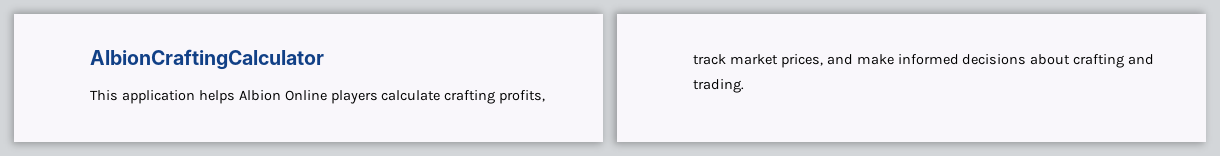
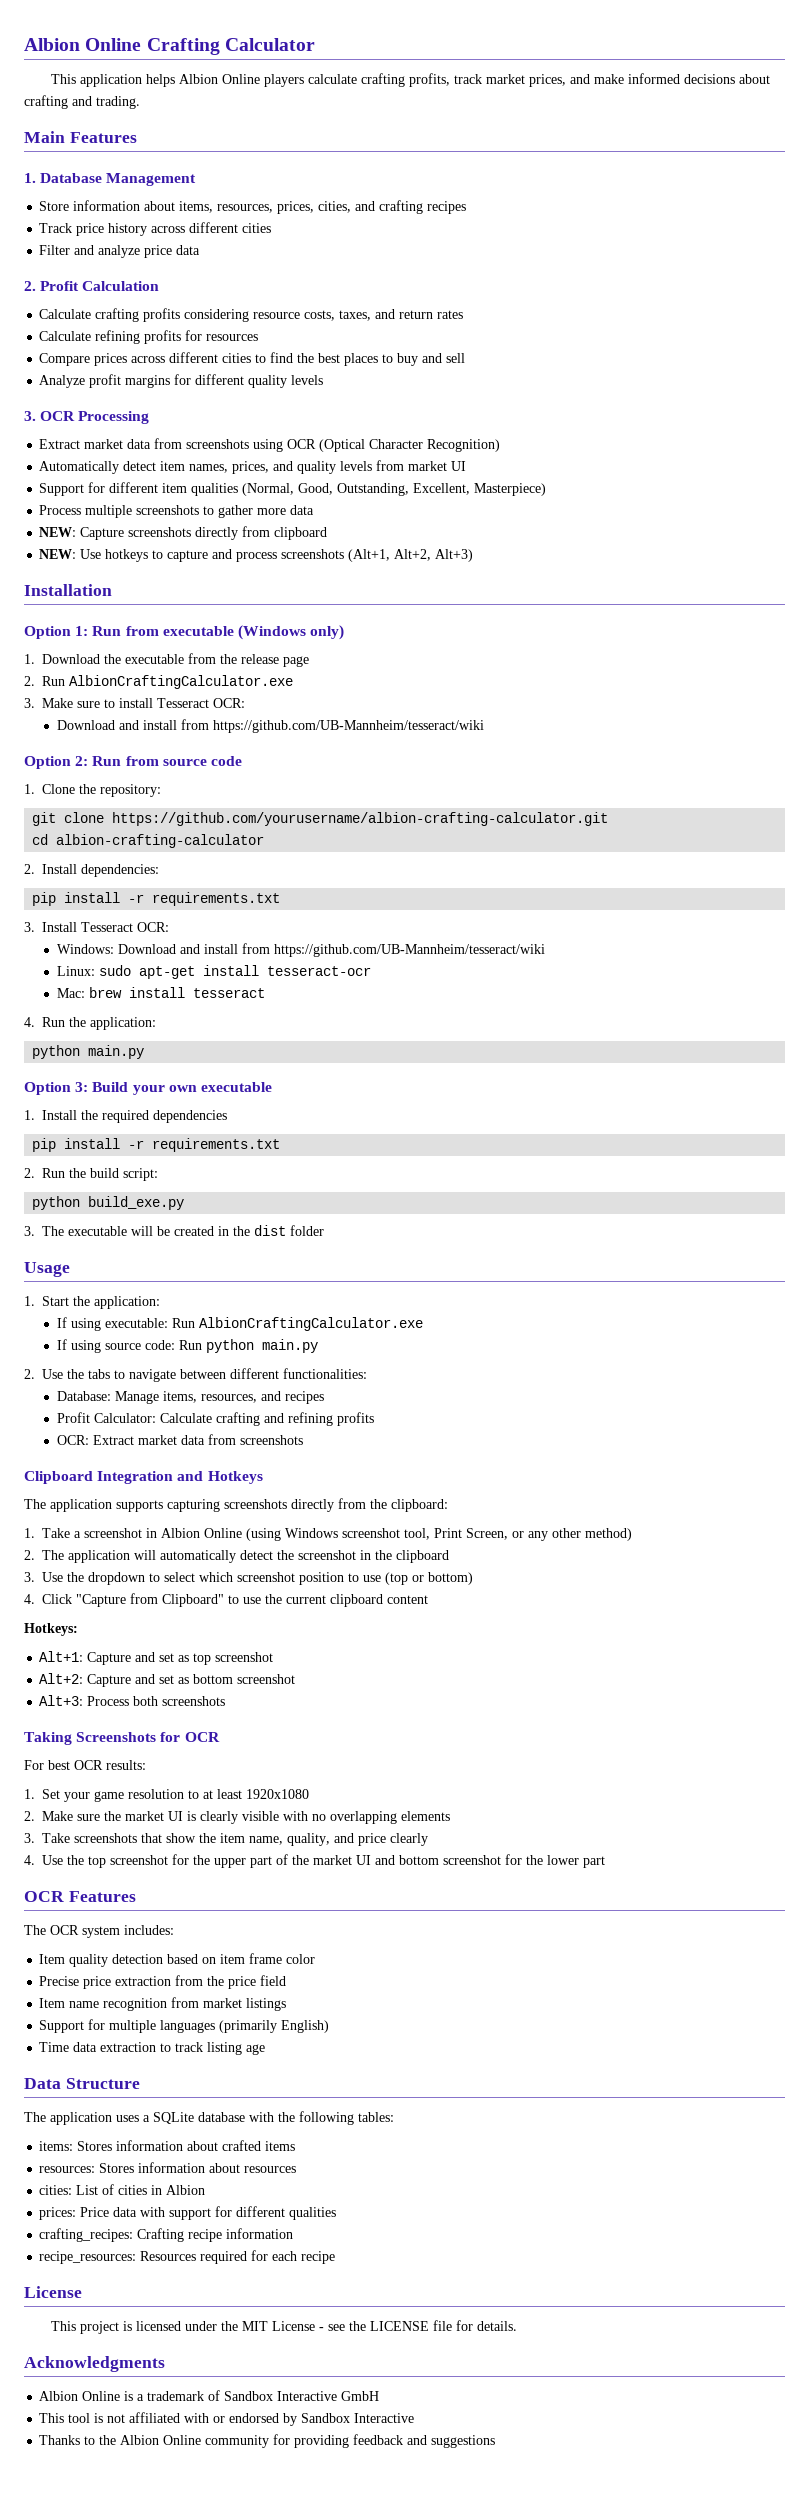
[90,49,324,70] AlbionCraftingCalculator -> [24,38,315,55] Albion Online Crafting Calculator
(744, 86) none -> [24,131,137,143] [24,173,197,186] [39,200,467,214] [39,222,272,236] [39,245,201,258] [24,281,160,291] [39,308,464,322] [39,330,259,344] [39,352,466,366] [39,374,324,388] [24,411,150,424] [39,438,501,452] [39,460,467,474] [39,482,547,496] [39,505,315,518] [39,526,328,540] [39,549,474,562] [24,584,112,596] [24,625,345,640] [24,653,309,667] [24,675,293,689] [24,698,245,708] [57,719,485,733] [24,756,242,769] [24,784,161,797] [32,812,609,826] [32,834,265,848] [24,864,159,877] [32,892,281,906] [24,922,169,932] [57,943,546,957] [57,965,372,979] [57,987,266,998] [24,1017,156,1030] [32,1045,145,1059] [24,1082,272,1095] [24,1110,227,1123] [32,1138,281,1152] [24,1168,158,1181] [32,1196,185,1210] [24,1225,324,1236] [24,1262,70,1277] [24,1296,160,1309] [57,1317,424,1331] [57,1339,319,1353] [24,1368,367,1382] [57,1391,325,1404] [57,1412,375,1426] [57,1434,304,1445] [24,1471,263,1484] [24,1498,448,1512] [24,1528,632,1541] [24,1550,449,1563] [24,1572,473,1585] [24,1593,428,1607] [24,1623,78,1636] [39,1651,274,1665] [39,1673,296,1687] [39,1695,226,1706] [24,1732,220,1745] [24,1760,146,1770] [24,1789,309,1802] [24,1811,450,1824] [24,1833,428,1846] [24,1854,605,1868] [24,1891,136,1902] [24,1925,174,1938] [39,1953,316,1967] [39,1975,287,1989] [39,1997,287,2011] [39,2019,330,2033] [39,2042,266,2055] [24,2078,140,2089] [24,2111,394,2125] [39,2140,296,2151] [39,2162,297,2173] [39,2184,206,2195] [39,2206,337,2220] [39,2228,294,2242] [39,2250,336,2264] [24,2286,82,2298] [51,2320,518,2334] [24,2356,165,2372] [39,2390,380,2401] [39,2412,415,2426] [39,2434,496,2448] // Main Features // 1. Database Management // Store information about items, resources, prices, cities, and crafting recipes // Track price history across different cities // Filter and analyze price data // 2. Profit Calculation // Calculate crafting profits considering resource costs, taxes, and return rates // Calculate refining profits for resources // Compare prices across different cities to find the best places to buy and sell // Analyze profit margins for different quality levels // 3. OCR Processing // Extract market data from screenshots using OCR (Optical Character Recognition) // Automatically detect item names, prices, and quality levels from market UI // Support for different item qualities (Normal, Good, Outstanding, Excellent, Masterpiece) // Process multiple screenshots to gather more data // NEW: Capture screenshots directly from clipboard // NEW: Use hotkeys to capture and process screenshots (Alt+1, Alt+2, Alt+3) // Installation // Option 1: Run from executable (Windows only) // 1. Download the executable from the release page // 2. Run AlbionCraftingCalculator.exe // 3. Make sure to install Tesseract OCR: // Download and install from https://github.com/UB-Mannheim/tesseract/wiki // Option 2: Run from source code // 1. Clone the repository: // git clone https://github.com/yourusername/albion-crafting-calculator.git // cd albion-crafting-calculator // 2. Install dependencies: // pip install -r requirements.txt // 3. Install Tesseract OCR: // Windows: Download and install from https://github.com/UB-Mannheim/tesseract/wiki // Linux: sudo apt-get install tesseract-ocr // Mac: brew install tesseract // 4. Run the application: // python main.py // Option 3: Build your own executable // 1. Install the required dependencies // pip install -r requirements.txt // 2. Run the build script: // python build_exe.py // 3. The executable will be created in the dist folder // Usage // 1. Start the application: // If using executable: Run AlbionCraftingCalculator.exe // If using source code: Run python main.py // 2. Use the tabs to navigate between different functionalities: // Database: Manage items, resources, and recipes // Profit Calculator: Calculate crafting and refining profits // OCR: Extract market data from screenshots // Clipboard Integration and Hotkeys // The application supports capturing screenshots directly from the clipboard: // 1. Take a screenshot in Albion Online (using Windows screenshot tool, Print Screen, or any other method) // 2. The application will automatically detect the screenshot in the clipboard // 3. Use the dropdown to select which screenshot position to use (top or bottom) // 4. Click "Capture from Clipboard" to use the current clipboard content // Hotkeys: // Alt+1: Capture and set as top screenshot // Alt+2: Capture and set as bottom screenshot // Alt+3: Process both screenshots // Taking Screenshots for OCR // For best OCR results: // 1. Set your game resolution to at least 1920x1080 // 2. Make sure the market UI is clearly visible with no overlapping elements // 3. Take screenshots that show the item name, quality, and price clearly // 4. Use the top screenshot for the upper part of the market UI and bottom screenshot for the lower part // OCR Features // The OCR system includes: // Item quality detection based on item frame color // Precise price extraction from the price field // Item name recognition from market listings // Support for multiple languages (primarily English) // Time data extraction to track listing age // Data Structure // The application uses a SQLite database with the following tables: // items: Stores information about crafted items // resources: Stores information about resources // cities: List of cities in Albion // prices: Price data with support for different qualities // crafting_recipes: Crafting recipe information // recipe_resources: Resources required for each recipe // License // This project is licensed under the MIT License - see the LICENSE file for details. // Acknowledgments // Albion Online is a trademark of Sandbox Interactive GmbH // This tool is not affiliated with or endorsed by Sandbox Interactive // Thanks to the Albion Online community for providing feedback and suggestions

